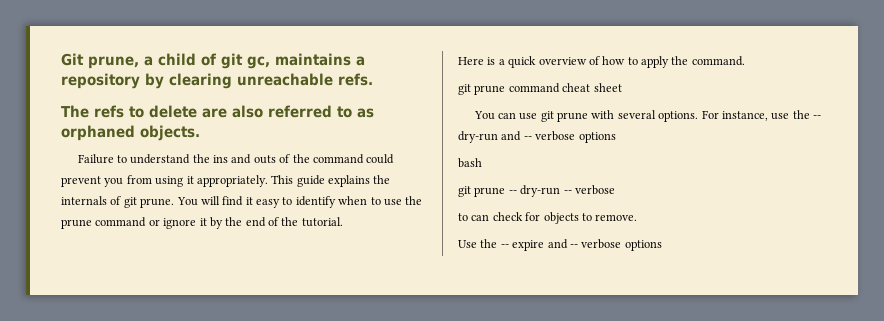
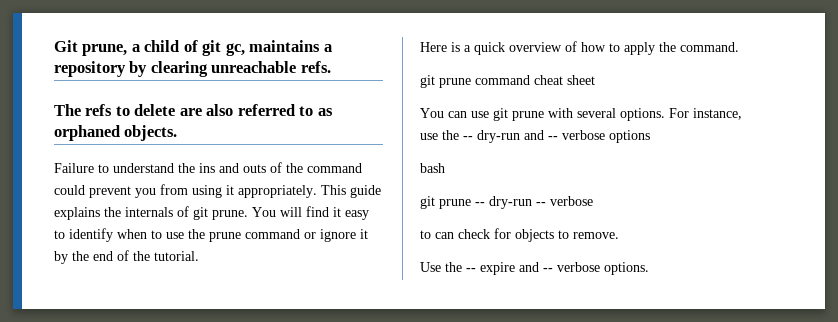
[624,240,662,251] options -> [604,262,649,275] options.

